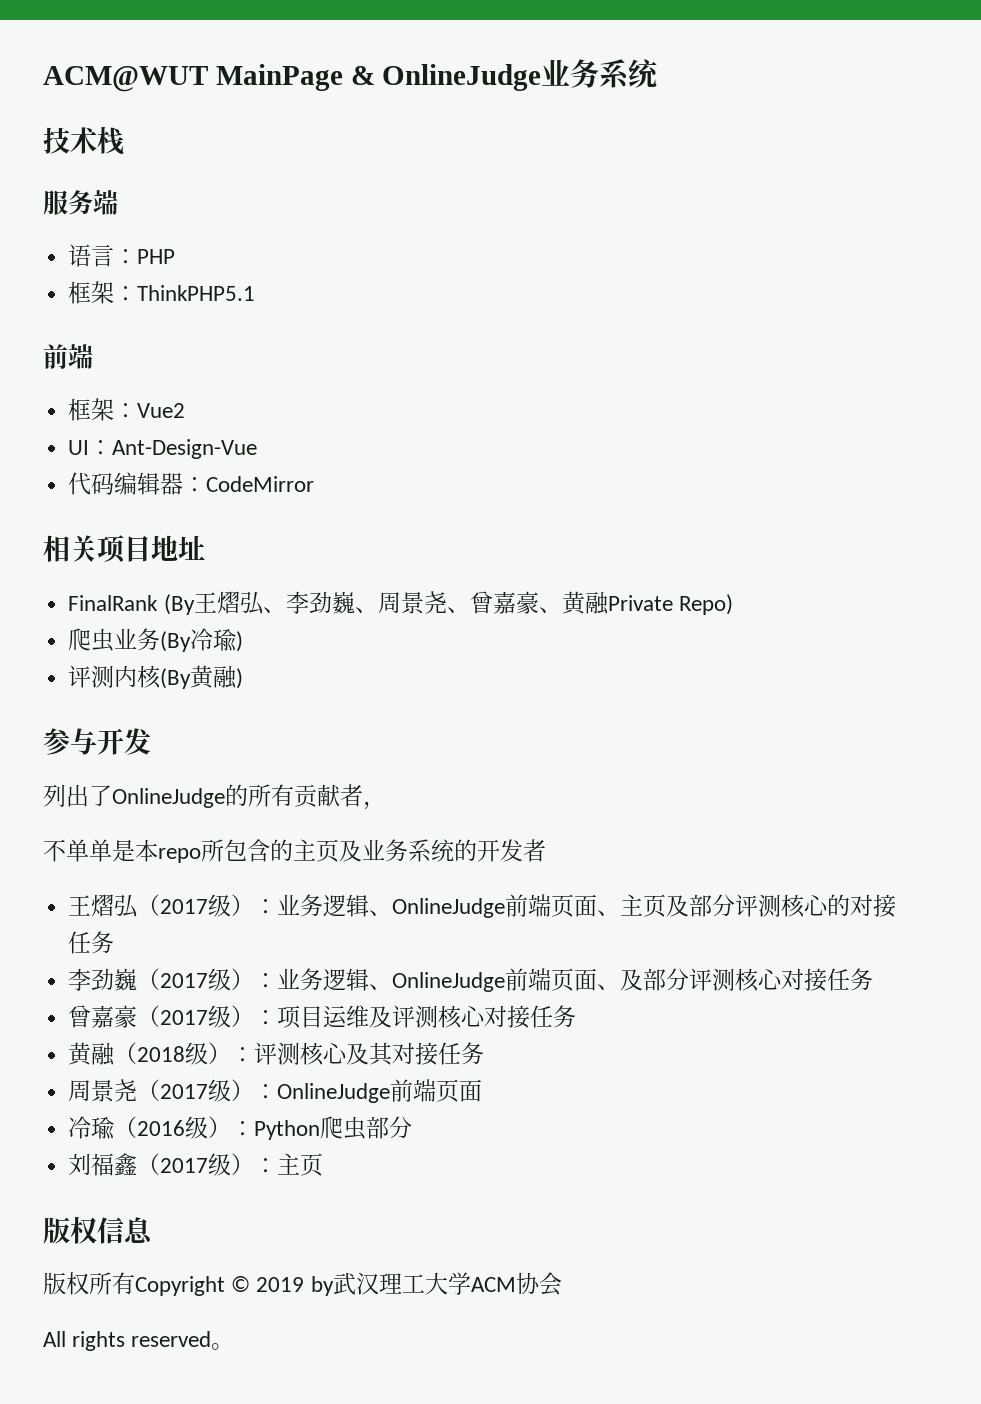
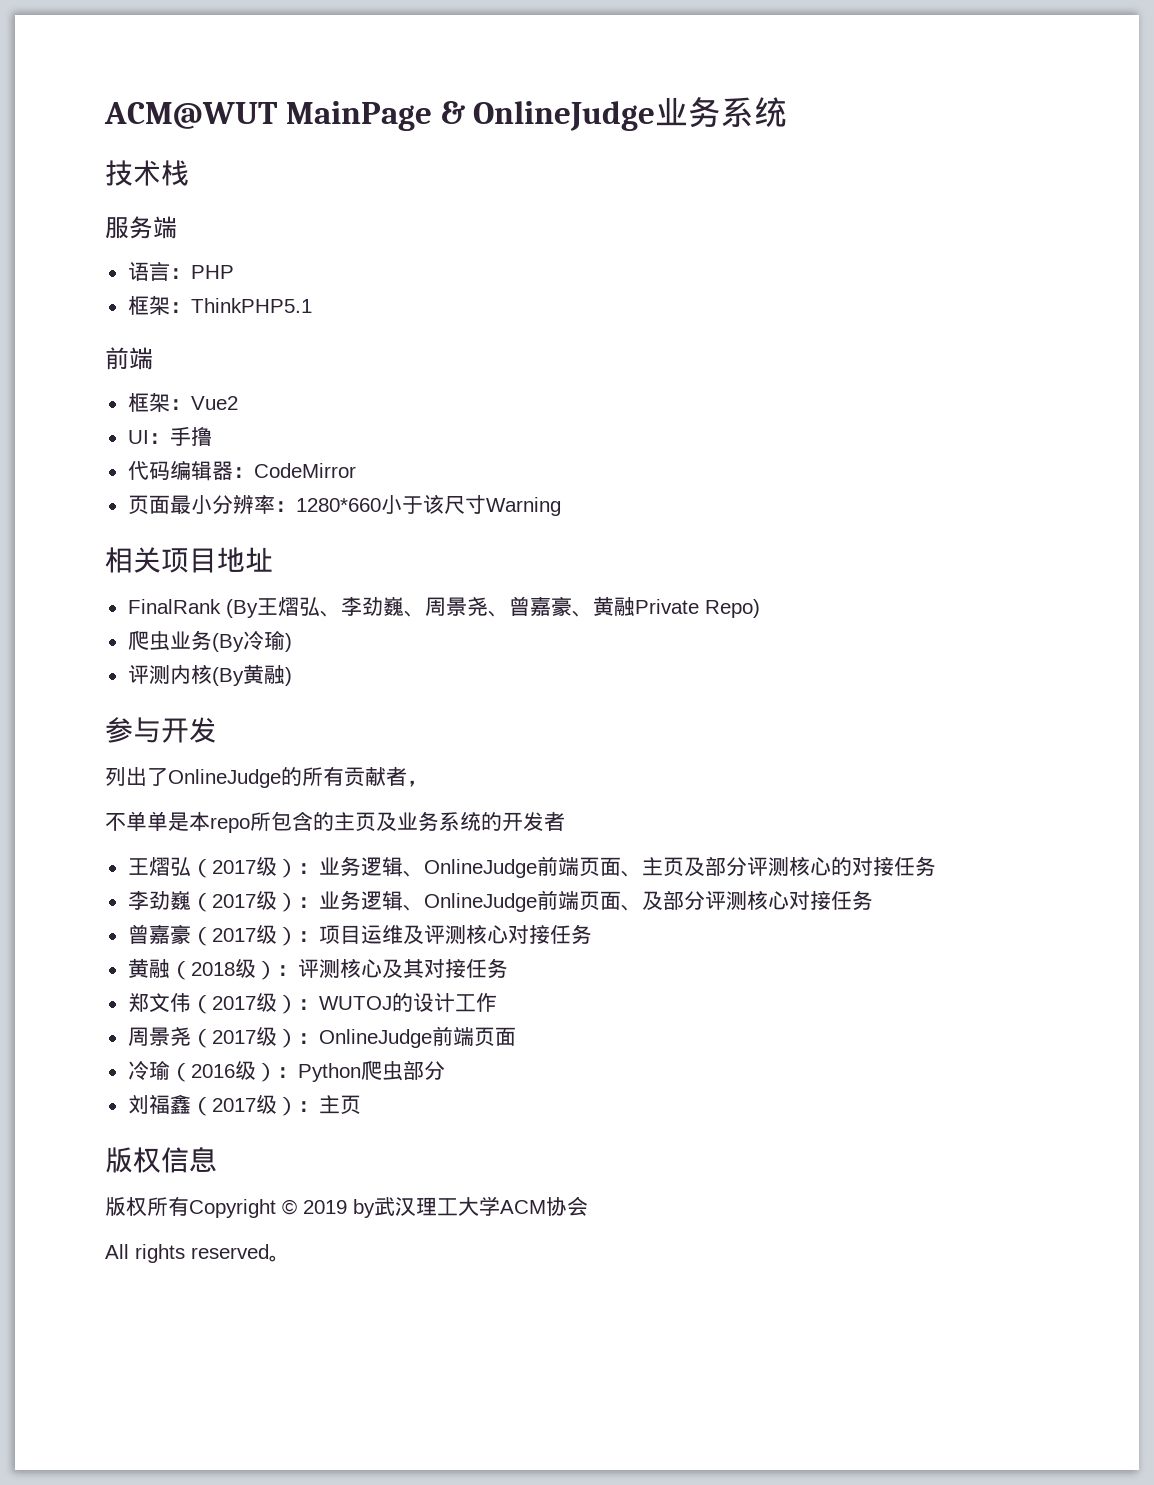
[112,439,258,459] Ant-Design-Vue -> [169,426,212,446] 手撸
(315, 484) none -> [127,494,561,516] // 页面最小分辨率：1280*660小于该尺寸Warning
(485, 1053) none -> [127,993,497,1014] // 郑文伟（2017级）：WUTOJ的设计工作

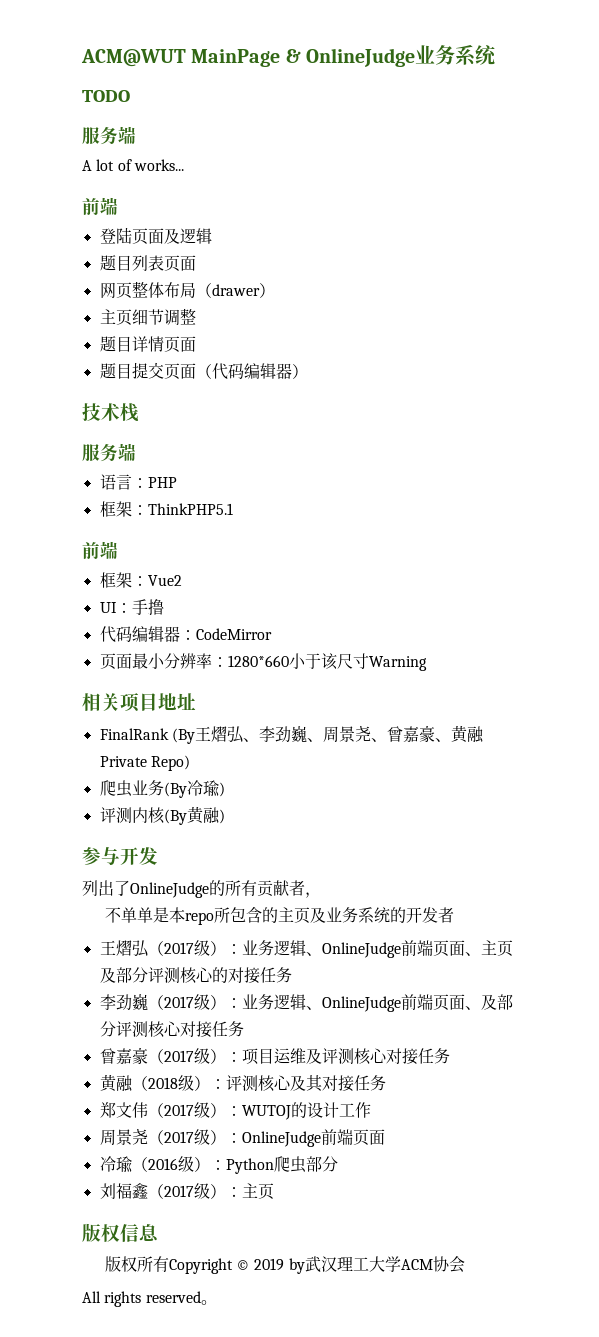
(788, 112) none -> [82,90,130,102] [82,126,136,145] [82,159,184,171] [82,197,118,215] [99,227,212,245] [99,255,196,272] [99,281,275,299] [99,308,196,326] [99,336,196,353] [99,362,308,380] // TODO // 服务端 // A lot of works... // 前端 // 登陆页面及逻辑 // 题目列表页面 // 网页整体布局（drawer） // 主页细节调整 // 题目详情页面 // 题目提交页面（代码编辑器）

